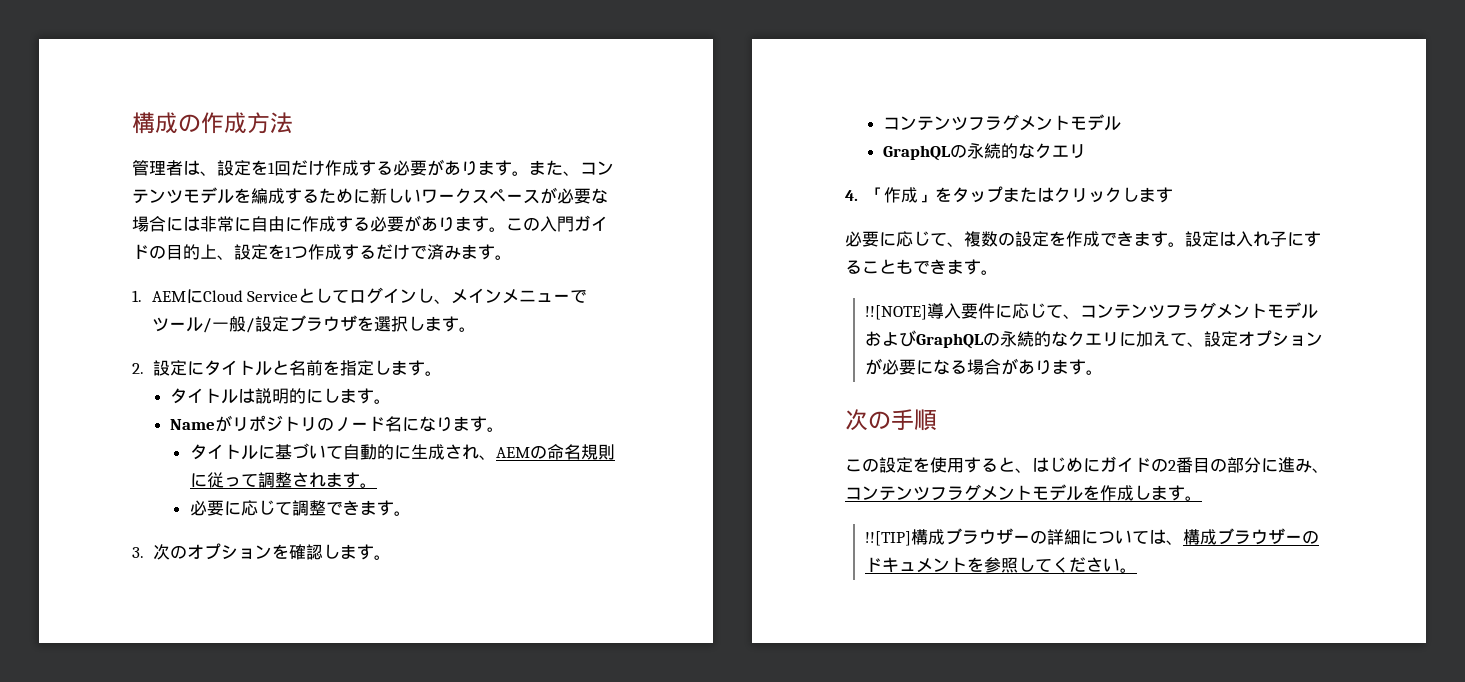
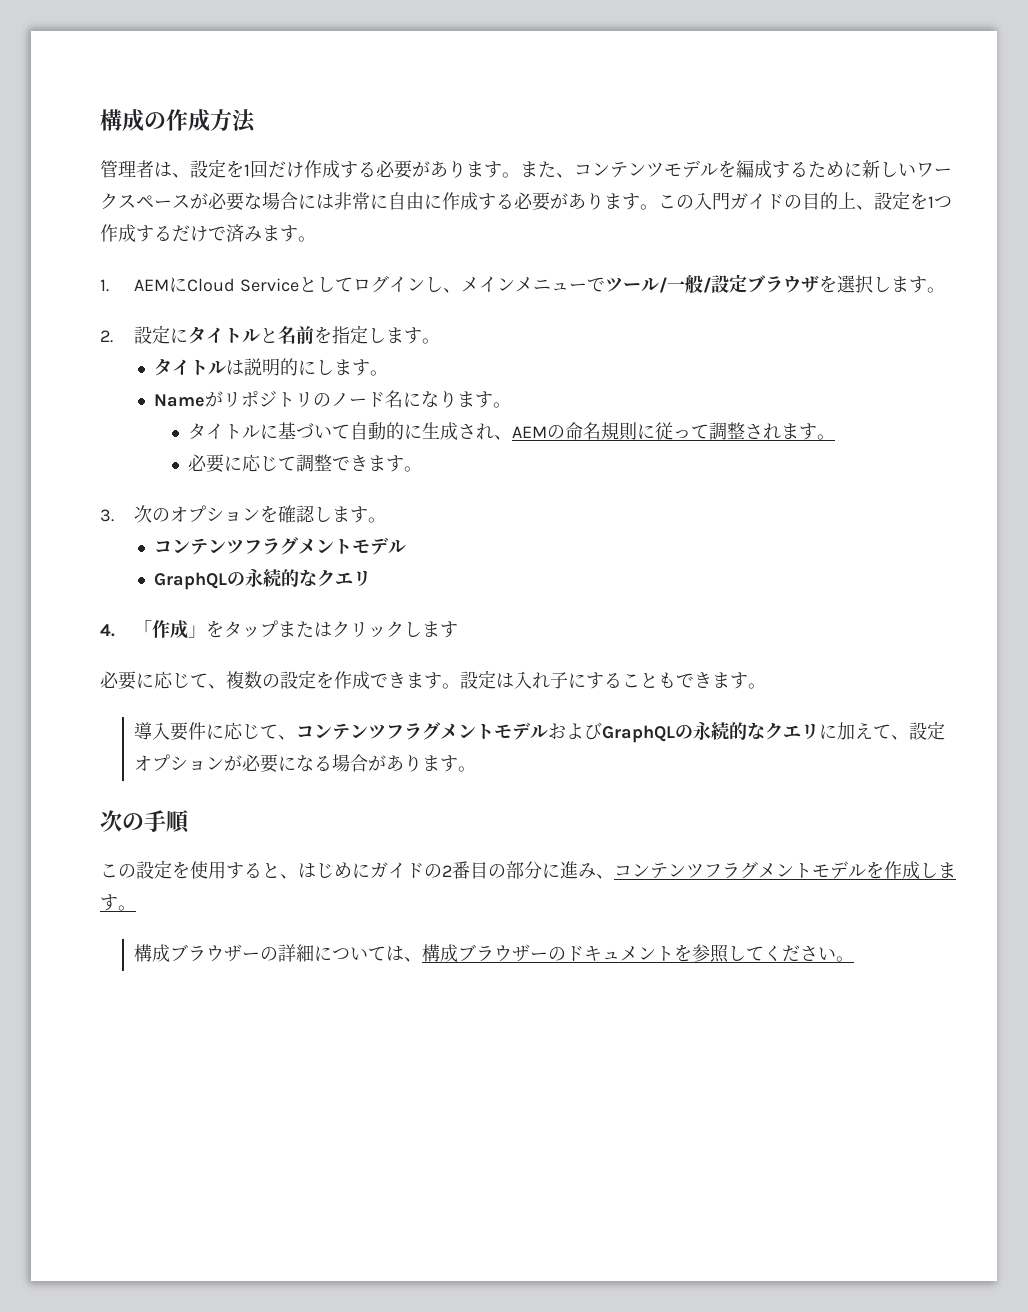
[864,305,927,320] !![NOTE] -> (766, 686) none
[864,531,911,546] !![TIP] -> (136, 908) none

